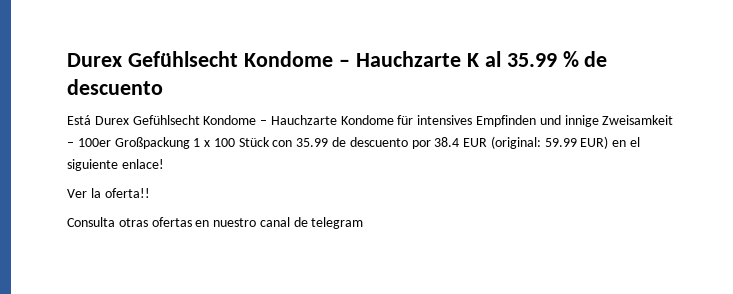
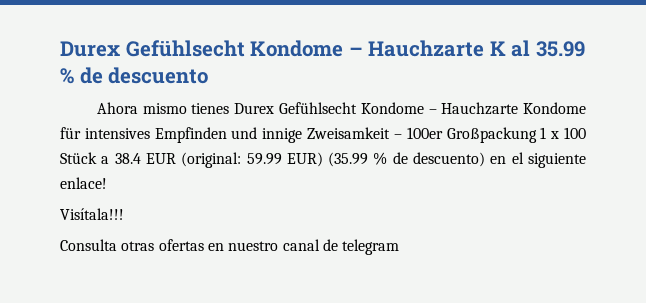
[67,115,91,125] Está -> [96,102,230,114] Ahora mismo tienes
[272,137,431,149] con 35.99 de descuento por -> [101,156,110,164] a
(609, 142) none -> [328,152,486,167] (35.99 % de descuento)
[67,188,150,198] Ver la oferta!! -> [60,208,124,220] Visítala!!!

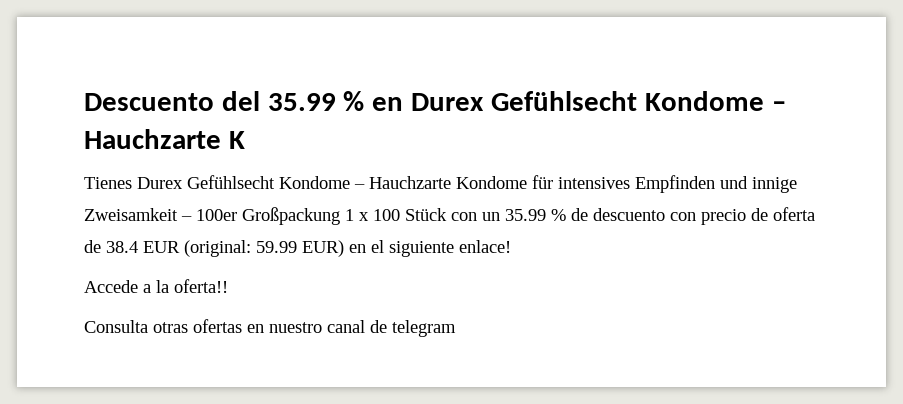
(60, 49) none -> [84,91,404,111] Descuento del 35.99 % en
[511,40,585,57] [60,67,209,84] [96,102,230,114] al 35.99 % de descuento // Ahora mismo tienes -> [84,177,132,189] // Tienes
[101,156,110,164] a -> [451,207,815,225] [84,240,101,253] con un 35.99 % de descuento con precio de oferta de
[328,152,486,167] (35.99 % de descuento) -> (344, 248) none
[60,208,124,220] Visítala!!! -> [84,279,228,293] Accede a la oferta!!

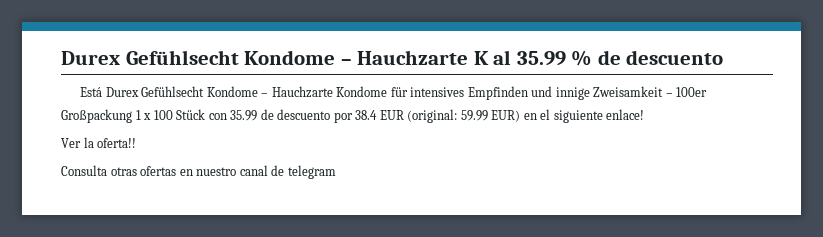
[84,91,404,111] Descuento del 35.99 % en -> (61, 58) none
[84,177,132,189] // Tienes -> [493,50,724,66] [80,87,103,97] al 35.99 % de descuento // Está
[482,207,815,225] [84,240,101,253] un 35.99 % de descuento con precio de oferta de -> [230,109,353,123] 35.99 de descuento por
[84,280,151,293] Accede a -> [61,138,81,148] Ver

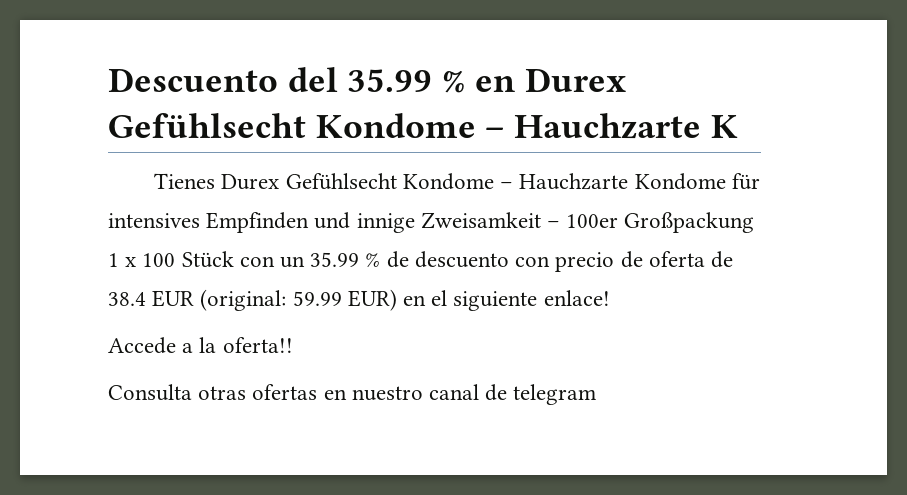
(61, 58) none -> [108,67,515,93] Descuento del 35.99 % en
[493,50,724,66] [80,87,103,97] al 35.99 % de descuento // Está -> [154,173,216,189] // Tienes
[230,109,353,123] 35.99 de descuento por -> [280,251,733,272] un 35.99 % de descuento con precio de oferta de
[61,138,81,148] Ver -> [108,337,194,354] Accede a

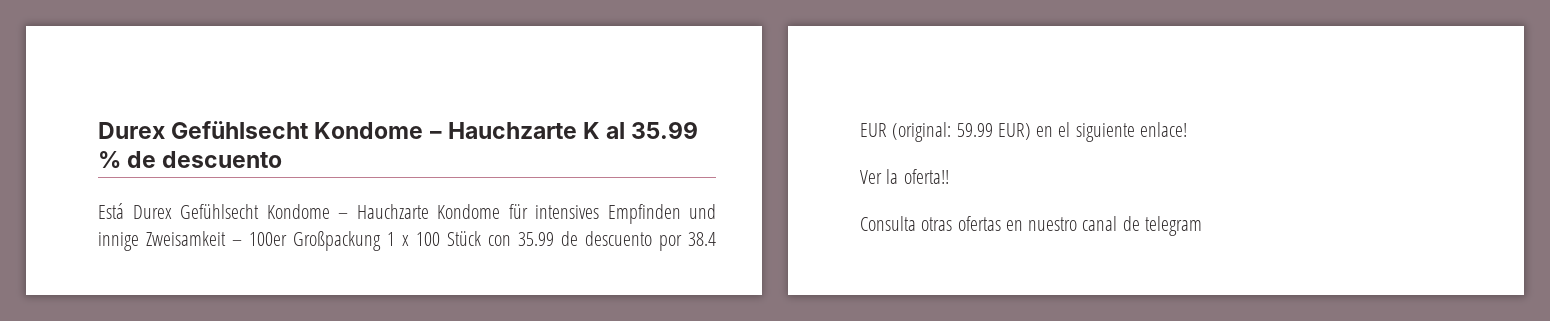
[108,67,515,93] Descuento del 35.99 % en -> (98, 130) none
[154,173,216,189] // Tienes -> [606,121,699,139] [98,151,283,169] [98,203,124,219] al 35.99 % de descuento // Está
[280,251,733,272] un 35.99 % de descuento con precio de oferta de -> [518,231,682,251] 35.99 de descuento por
[108,337,194,354] Accede a -> [860,170,882,184] Ver

